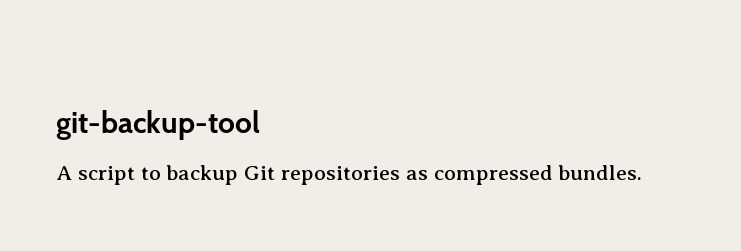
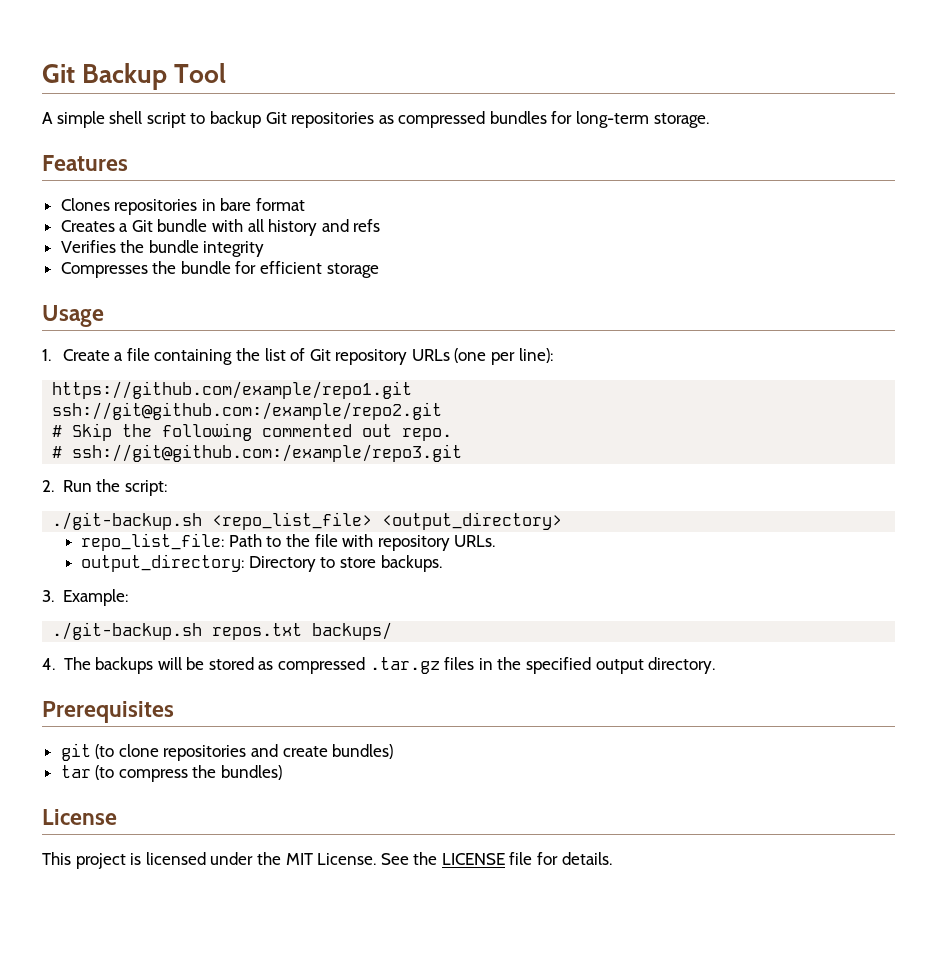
[56,110,260,140] git-backup-tool -> [42,63,227,90] Git Backup Tool
(72, 173) none -> [56,111,143,128] simple shell
[558,165,643,180] bundles. -> [489,111,709,128] [42,155,128,171] [60,198,306,215] [60,219,381,236] [60,240,265,257] [60,261,379,278] [42,305,104,327] [42,348,553,365] [52,381,413,399] [52,402,443,420] [52,423,453,441] [52,444,463,462] [42,479,167,496] [52,512,563,530] [81,533,496,551] [81,554,442,572] [42,589,128,606] [52,622,393,640] [42,657,716,674] [42,701,174,723] [60,743,394,761] [60,765,283,782] [42,809,117,825] [42,852,612,869] bundles for long-term storage. // Features // Clones repositories in bare format // Creates a Git bundle with all history and refs // Verifies the bundle integrity // Compresses the bundle for efficient storage // Usage // 1. Create a file containing the list of Git repository URLs (one per line): // https://github.com/example/repo1.git // ssh://git@github.com:/example/repo2.git // # Skip the following commented out repo. // # ssh://git@github.com:/example/repo3.git // 2. Run the script: // ./git-backup.sh <repo_list_file> <output_directory> // repo_list_file: Path to the file with repository URLs. // output_directory: Directory to store backups. // 3. Example: // ./git-backup.sh repos.txt backups/ // 4. The backups will be stored as compressed .tar.gz files in the specified output directory. // Prerequisites // git (to clone repositories and create bundles) // tar (to compress the bundles) // License // This project is licensed under the MIT License. See the LICENSE file for details.

